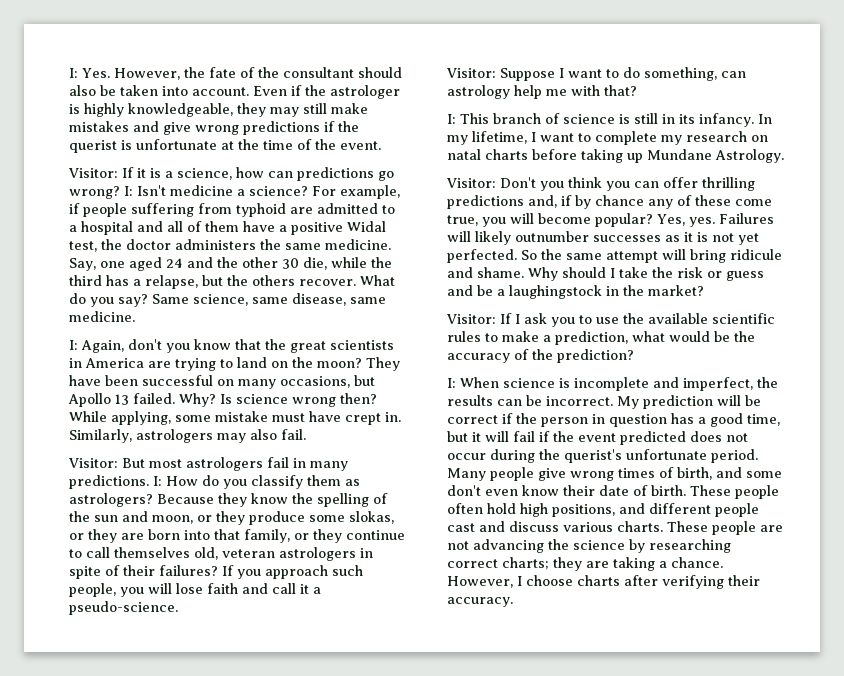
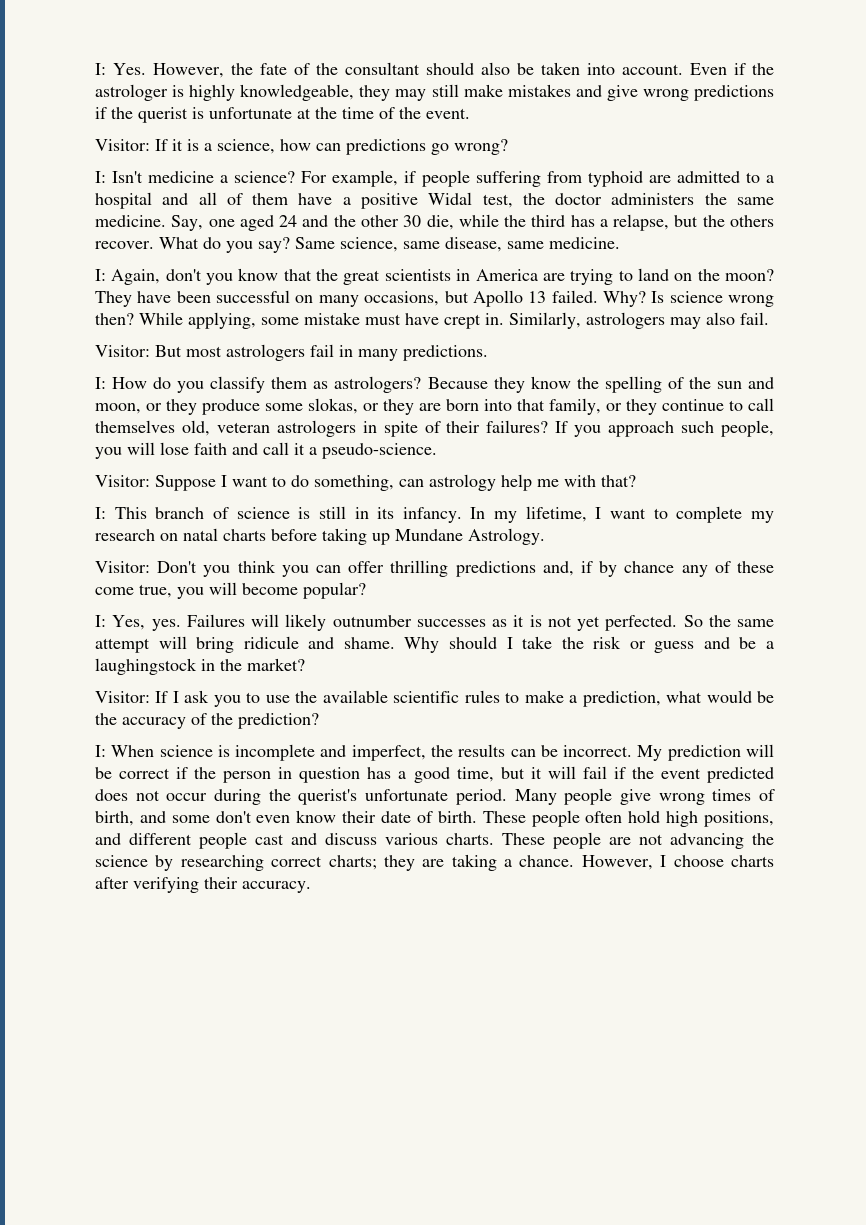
(120, 192) none -> (508, 147) //
(149, 482) none -> (488, 353) //
(653, 220) none -> [95,615,106,627] // I:

